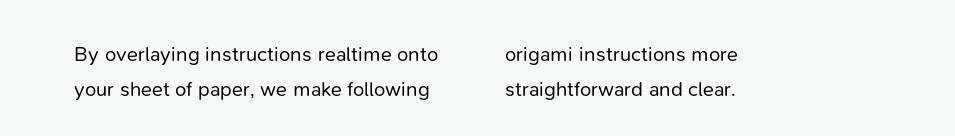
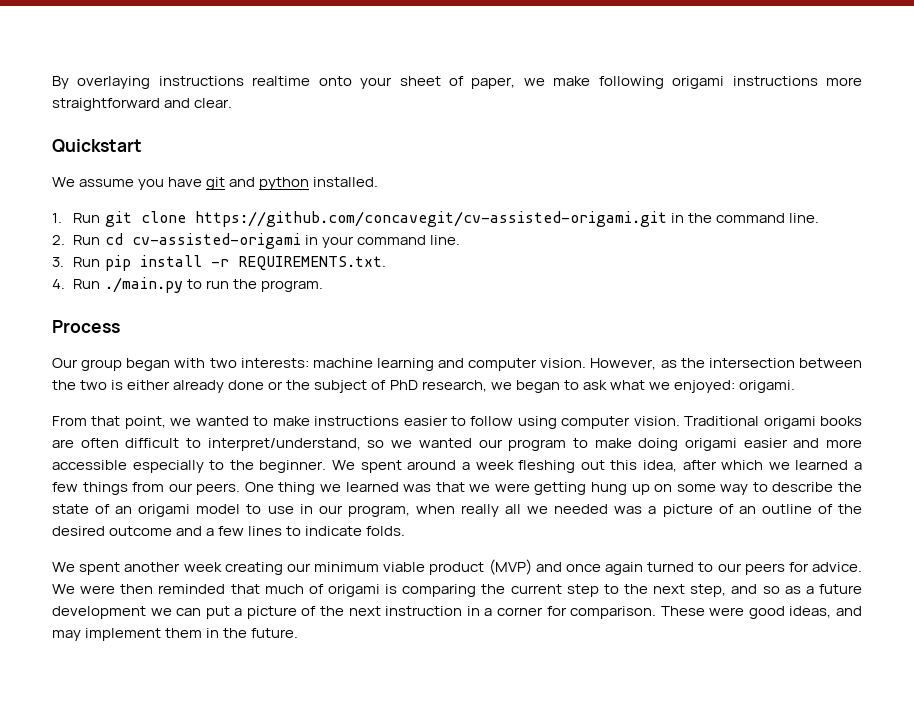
(737, 89) none -> [52,139,142,153] [52,177,379,190] [52,211,819,227] [52,233,460,249] [52,255,386,271] [52,277,323,293] [52,320,120,333] [52,358,862,371] [52,380,795,393] [52,416,862,429] [52,438,862,451] [52,460,862,473] [52,482,862,495] [52,504,862,517] [52,526,406,536] [52,559,862,575] [52,584,862,597] [52,606,862,619] [52,628,299,641] // Quickstart // We assume you have git and python installed. // 1. Run git clone https://github.com/concavegit/cv-assisted-origami.git in the command line. // 2. Run cd cv-assisted-origami in your command line. // 3. Run pip install -r REQUIREMENTS.txt. // 4. Run ./main.py to run the program. // Process // Our group began with two interests: machine learning and computer vision. However, as the intersection between the two is either already done or the subject of PhD research, we began to ask what we enjoyed: origami. // From that point, we wanted to make instructions easier to follow using computer vision. Traditional origami books are often difficult to interpret/understand, so we wanted our program to make doing origami easier and more accessible especially to the beginner. We spent around a week fleshing out this idea, after which we learned a few things from our peers. One thing we learned was that we were getting hung up on some way to describe the state of an origami model to use in our program, when really all we needed was a picture of an outline of the desired outcome and a few lines to indicate folds. // We spent another week creating our minimum viable product (MVP) and once again turned to our peers for advice. We were then reminded that much of origami is comparing the current step to the next step, and so as a future development we can put a picture of the next instruction in a corner for comparison. These were good ideas, and may implement them in the future.

